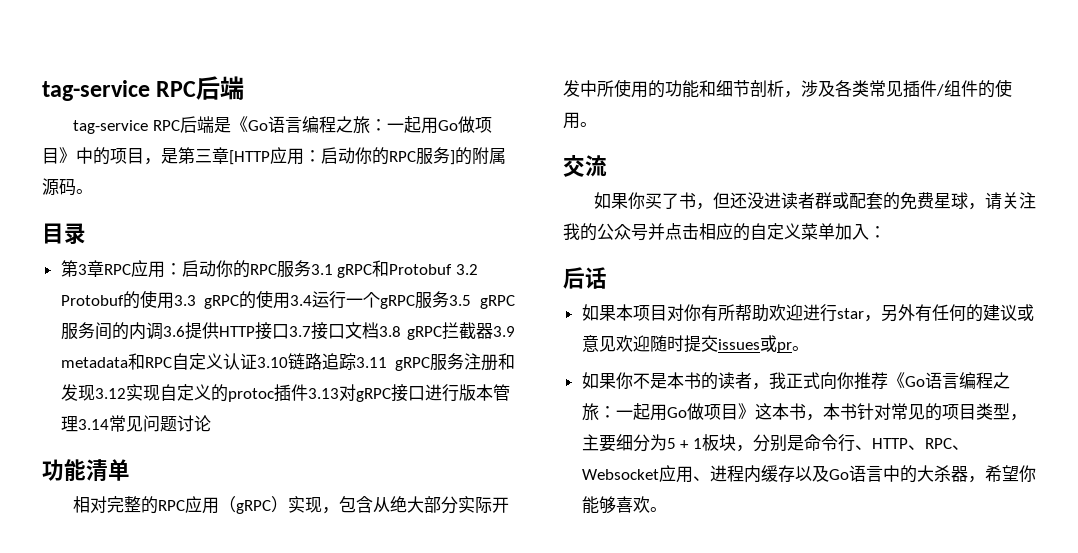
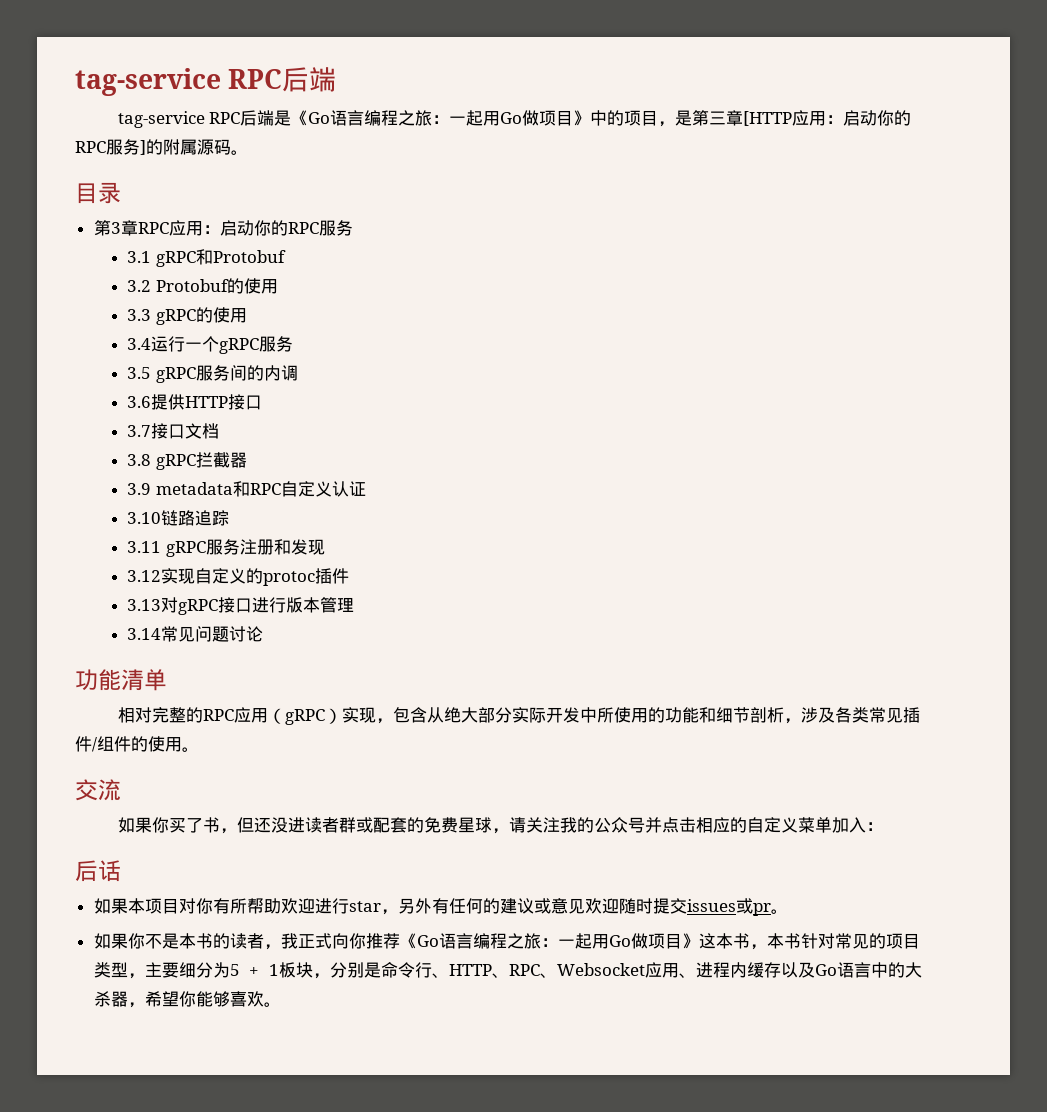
(311, 268) none -> (353, 228) //
(453, 269) none -> (286, 256) //
(174, 300) none -> (278, 286) //
(291, 300) none -> (247, 315) //
(450, 299) none -> (294, 344) //
(163, 331) none -> (298, 373) //
(289, 331) none -> (263, 402) //
(379, 330) none -> (220, 431) //
(493, 331) none -> (247, 460) //
(257, 361) none -> (366, 488) //
(356, 361) none -> (230, 518) //
(95, 393) none -> (325, 547) //
(308, 392) none -> (350, 576) //
(78, 424) none -> (355, 604) //

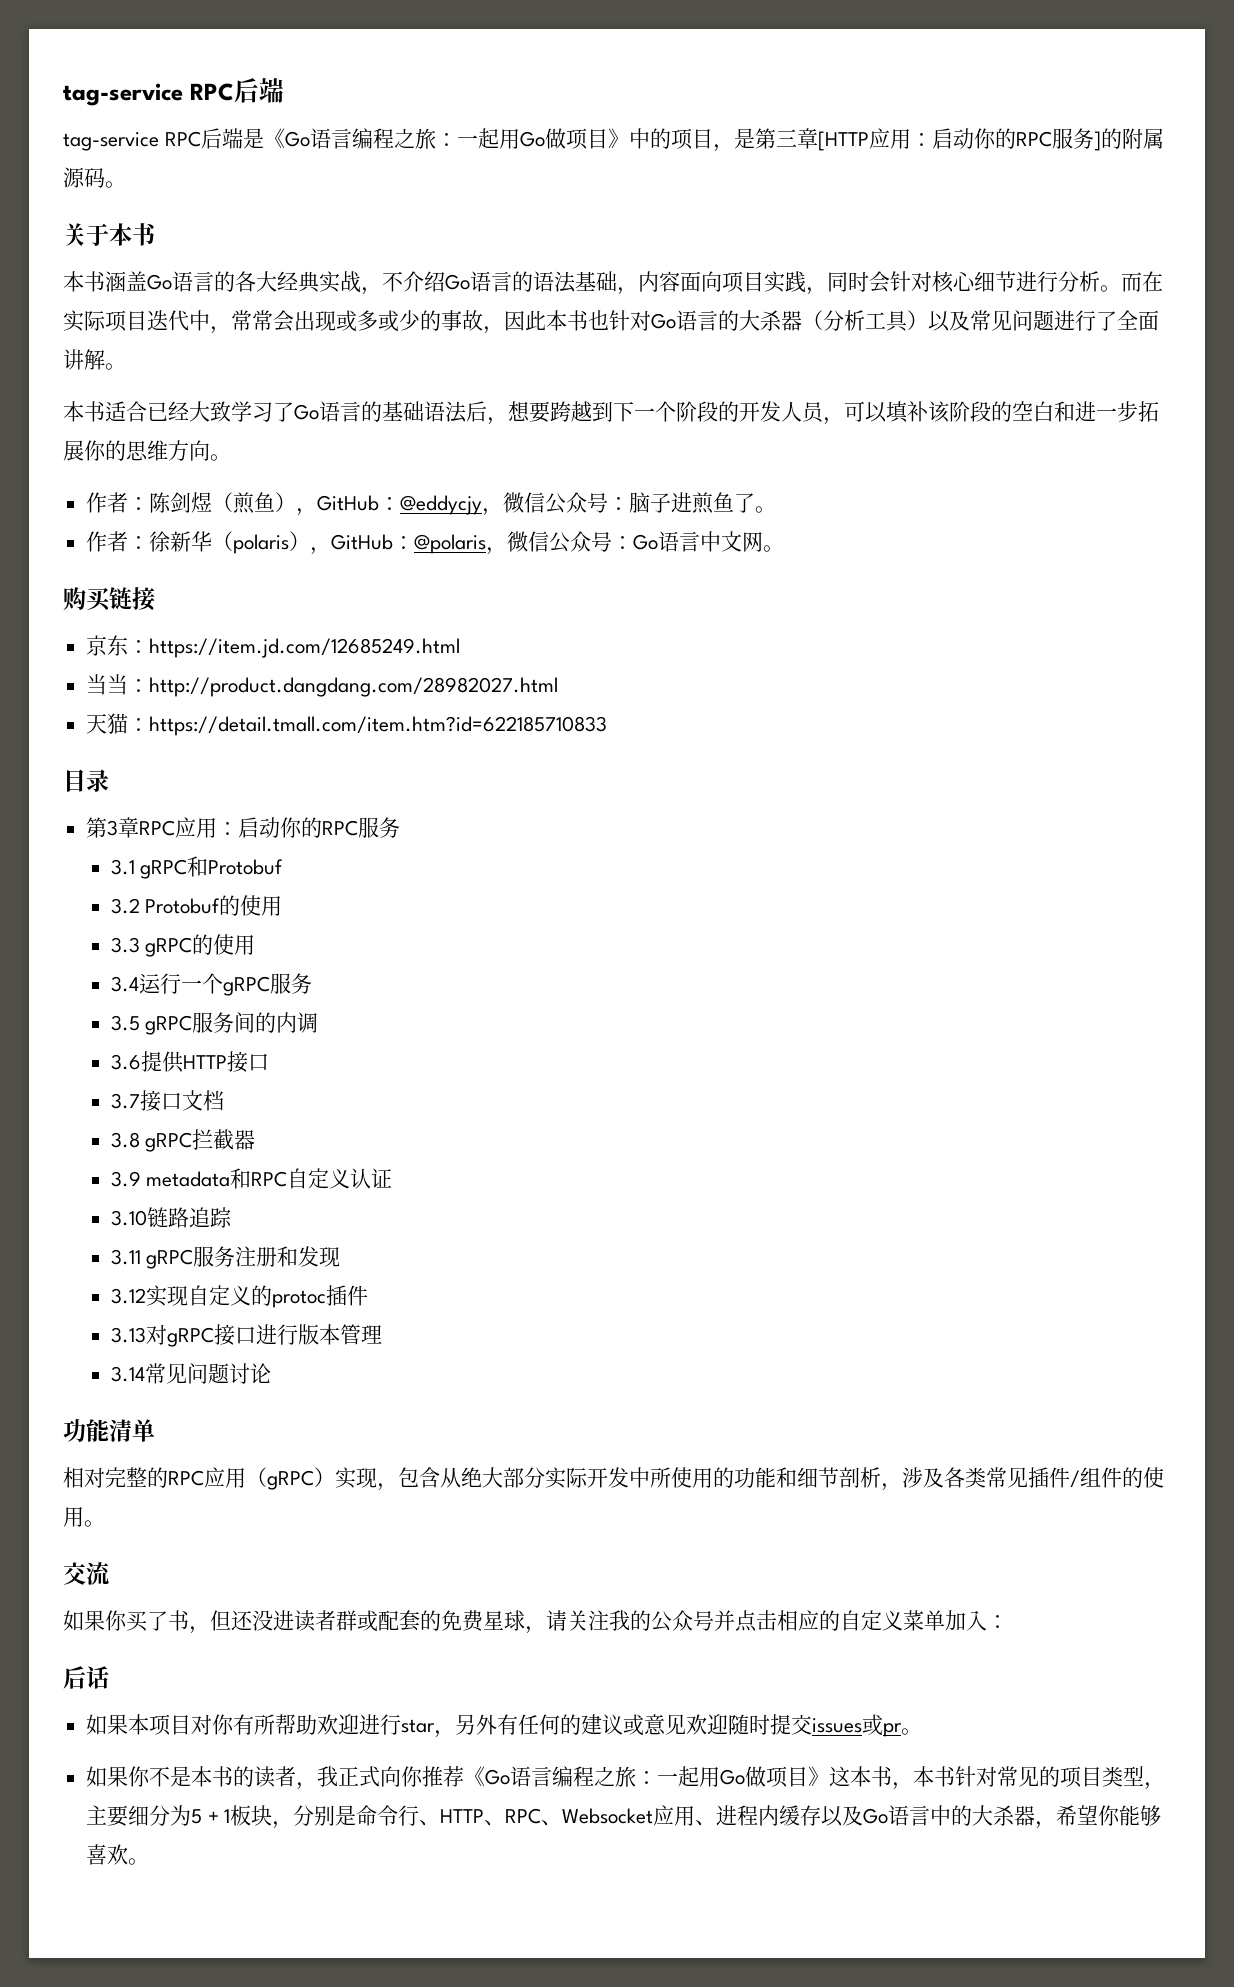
(248, 152) none -> [63,223,156,246] [63,271,1163,295] [63,310,1159,334] [63,349,126,370] [63,401,1159,425] [63,440,231,461] [86,492,777,516] [86,531,785,555] [63,587,155,612] [86,635,461,658] [86,674,559,697] [86,713,608,736] // 关于本书 // 本书涵盖Go语言的各大经典实战，不介绍Go语言的语法基础，内容面向项目实践，同时会针对核心细节进行分析。而在实际项目迭代中，常常会出现或多或少的事故，因此本书也针对Go语言的大杀器（分析工具）以及常见问题进行了全面讲解。 // 本书适合已经大致学习了Go语言的基础语法后，想要跨越到下一个阶段的开发人员，可以填补该阶段的空白和进一步拓展你的思维方向。 // 作者：陈剑煜（煎鱼），GitHub：@eddycjy，微信公众号：脑子进煎鱼了。 // 作者：徐新华（polaris），GitHub：@polaris，微信公众号：Go语言中文网。 // 购买链接 // 京东：https://item.jd.com/12685249.html // 当当：http://product.dangdang.com/28982027.html // 天猫：https://detail.tmall.com/item.htm?id=622185710833

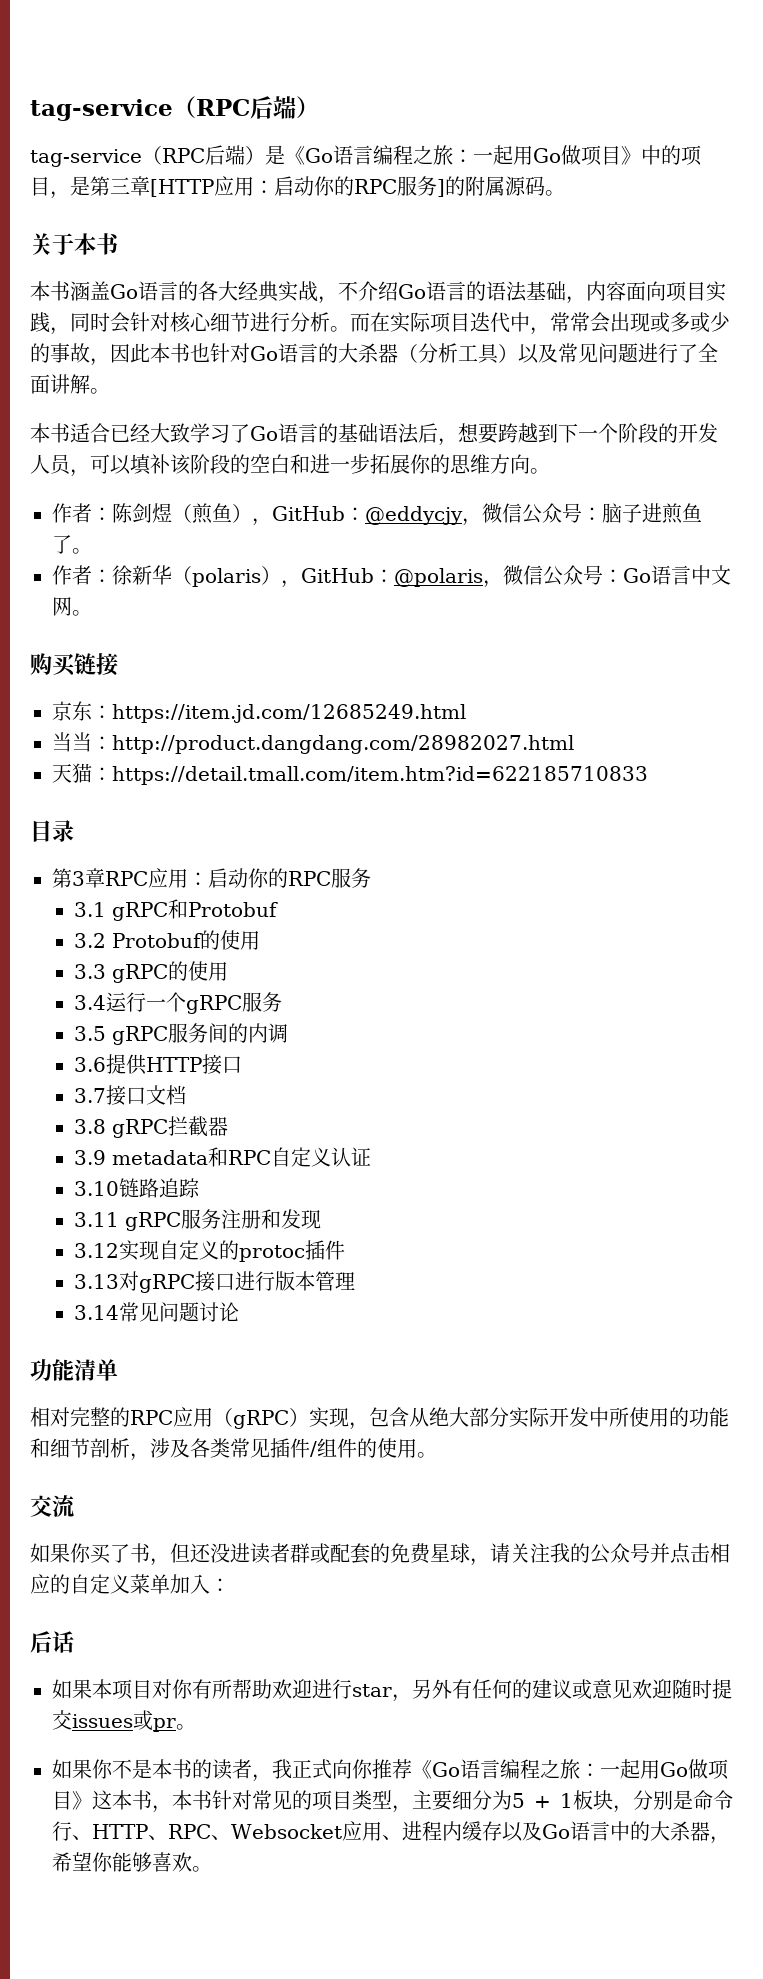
[63,78,284,106] [63,128,243,151] tag-service RPC后端 // tag-service RPC后端 -> [30,96,319,121] [30,145,265,167] tag-service（RPC后端） // tag-service（RPC后端）

